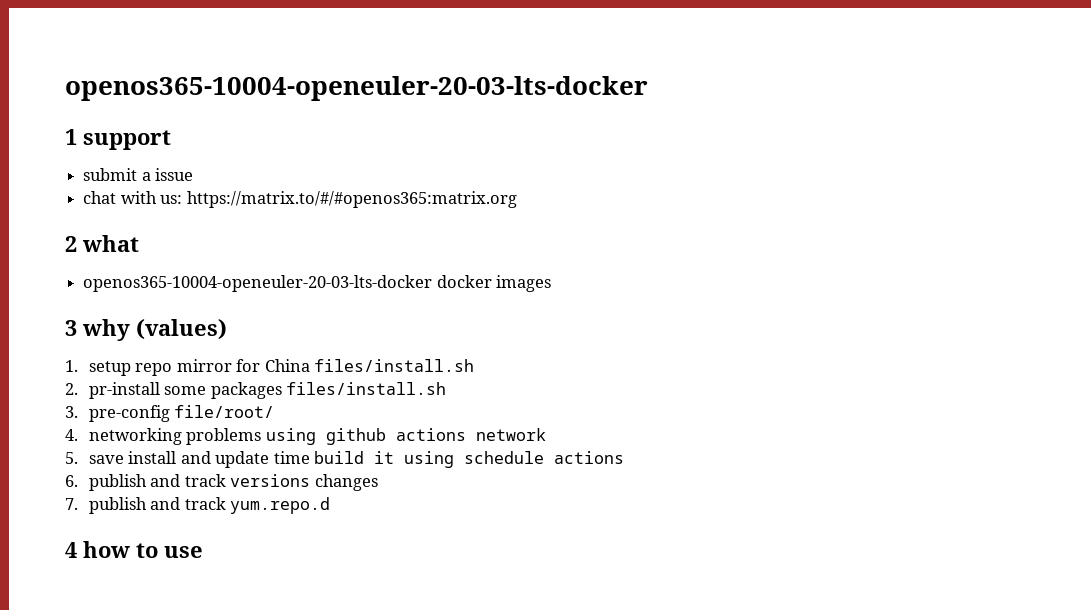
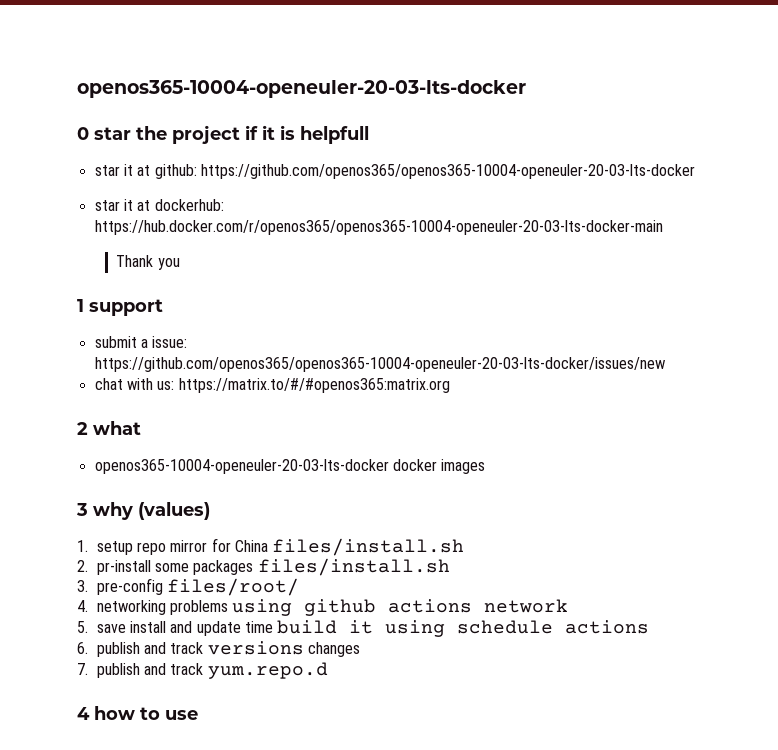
[65,76,648,101] openos365-10004-openeuler-20-03-lts-docker -> [77,80,526,98] [77,125,369,144] [94,164,695,179] [94,199,224,211] [94,220,663,235] [116,255,180,270] openos365-10004-openeuler-20-03-lts-docker // 0 star the project if it is helpfull // star it at github: https://github.com/openos365/openos365-10004-openeuler-20-03-lts-docker // star it at dockerhub: https://hub.docker.com/r/openos365/openos365-10004-openeuler-20-03-lts-docker-main // Thank you
[155,168,194,181] issue -> [152,336,188,348] [94,357,665,372] issue: https://github.com/openos365/openos365-10004-openeuler-20-03-lts-docker/issues/new
[174,405,275,418] file/root/ -> [166,578,299,596] files/root/

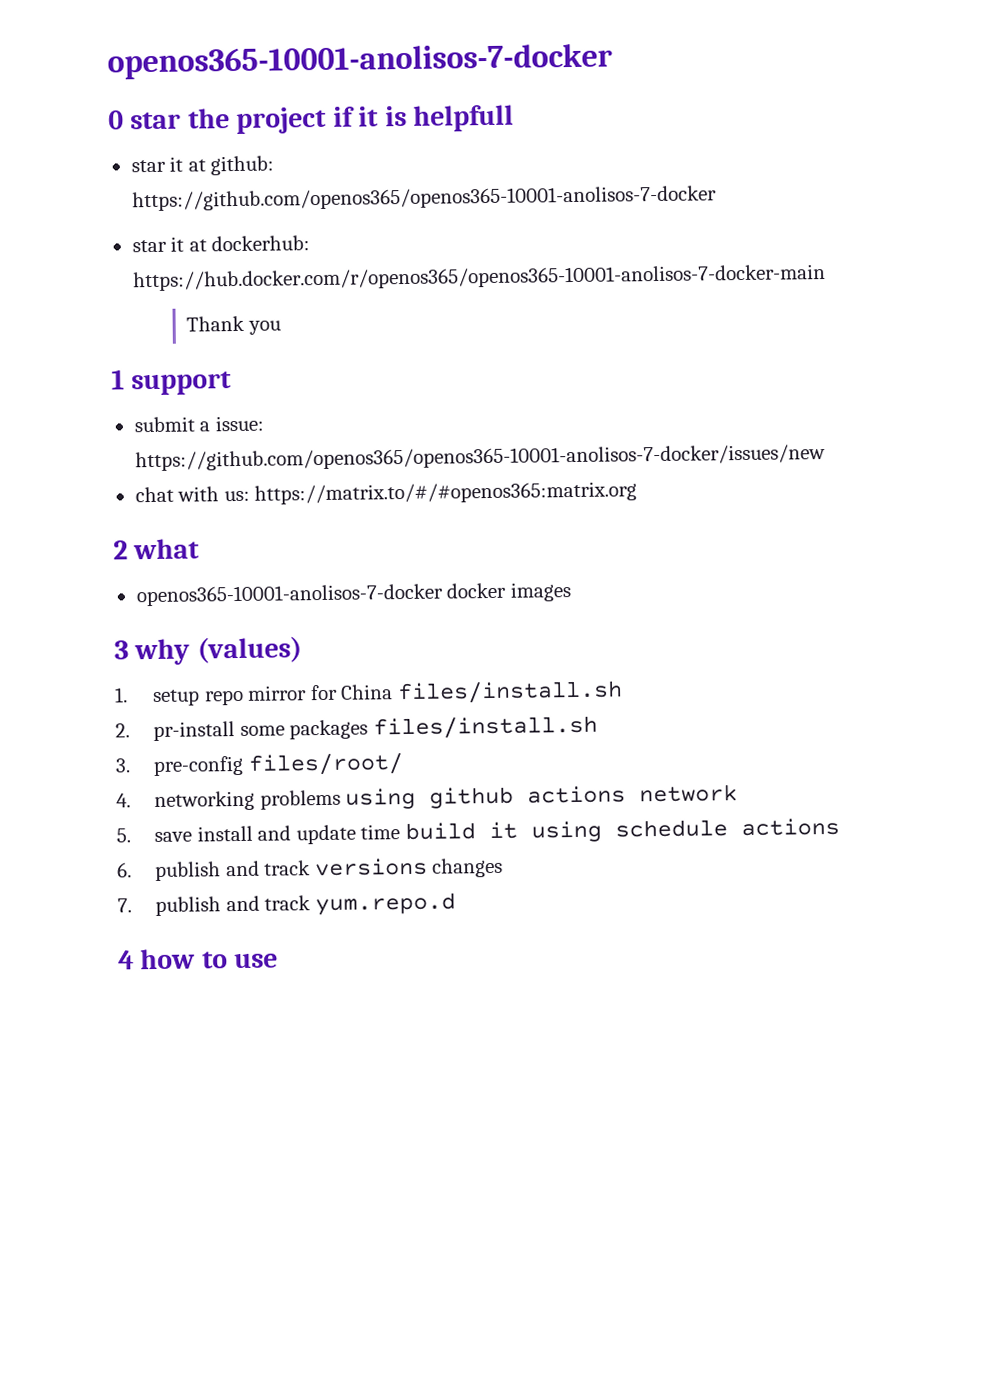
[77,80,526,98] openos365-10004-openeuler-20-03-lts-docker -> [107,43,613,80] openos365-10001-anolisos-7-docker
[200,164,695,179] https://github.com/openos365/openos365-10004-openeuler-20-03-lts-docker -> [131,185,717,212] https://github.com/openos365/openos365-10001-anolisos-7-docker
[94,220,663,235] https://hub.docker.com/r/openos365/openos365-10004-openeuler-20-03-lts-docker-main -> [132,264,826,292] https://hub.docker.com/r/openos365/openos365-10001-anolisos-7-docker-main
[94,357,665,372] https://github.com/openos365/openos365-10004-openeuler-20-03-lts-docker/issues/new -> [134,444,826,472] https://github.com/openos365/openos365-10001-anolisos-7-docker/issues/new
[94,459,389,474] openos365-10004-openeuler-20-03-lts-docker -> [135,583,443,607] openos365-10001-anolisos-7-docker

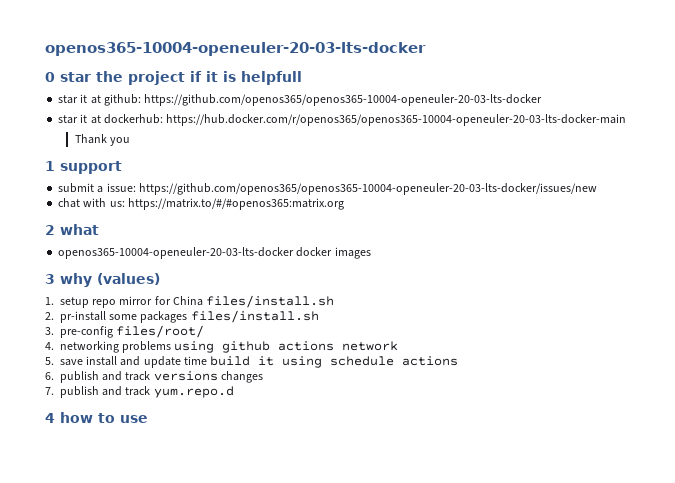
[107,43,613,80] openos365-10001-anolisos-7-docker -> [45,42,426,56] openos365-10004-openeuler-20-03-lts-docker
[131,185,717,212] https://github.com/openos365/openos365-10001-anolisos-7-docker -> [144,94,543,106] https://github.com/openos365/openos365-10004-openeuler-20-03-lts-docker
[132,264,826,292] https://hub.docker.com/r/openos365/openos365-10001-anolisos-7-docker-main -> [166,114,627,126] https://hub.docker.com/r/openos365/openos365-10004-openeuler-20-03-lts-docker-main
[134,444,826,472] https://github.com/openos365/openos365-10001-anolisos-7-docker/issues/new -> [138,183,597,195] https://github.com/openos365/openos365-10004-openeuler-20-03-lts-docker/issues/new
[135,583,443,607] openos365-10001-anolisos-7-docker -> [58,247,295,259] openos365-10004-openeuler-20-03-lts-docker

